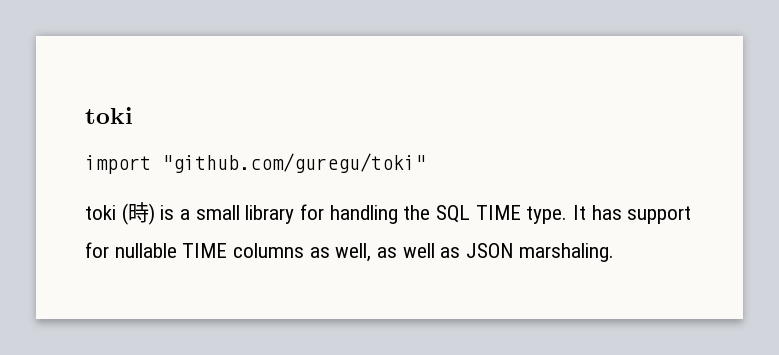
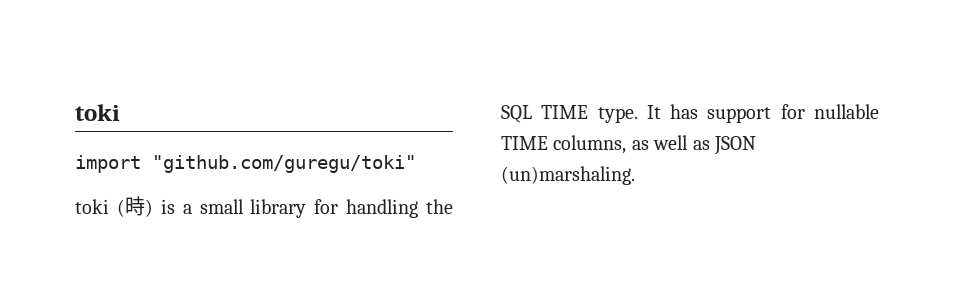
[233,243,372,262] columns as well, -> [553,135,627,154] columns,
[518,243,614,262] marshaling. -> [501,166,635,185] (un)marshaling.

